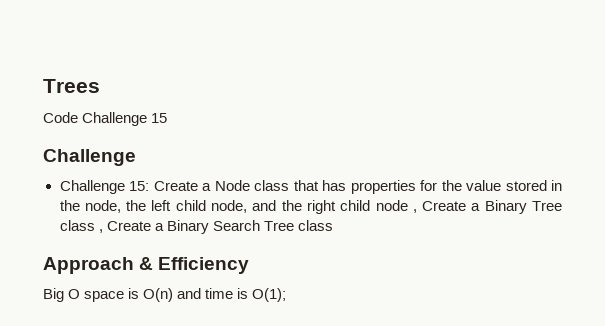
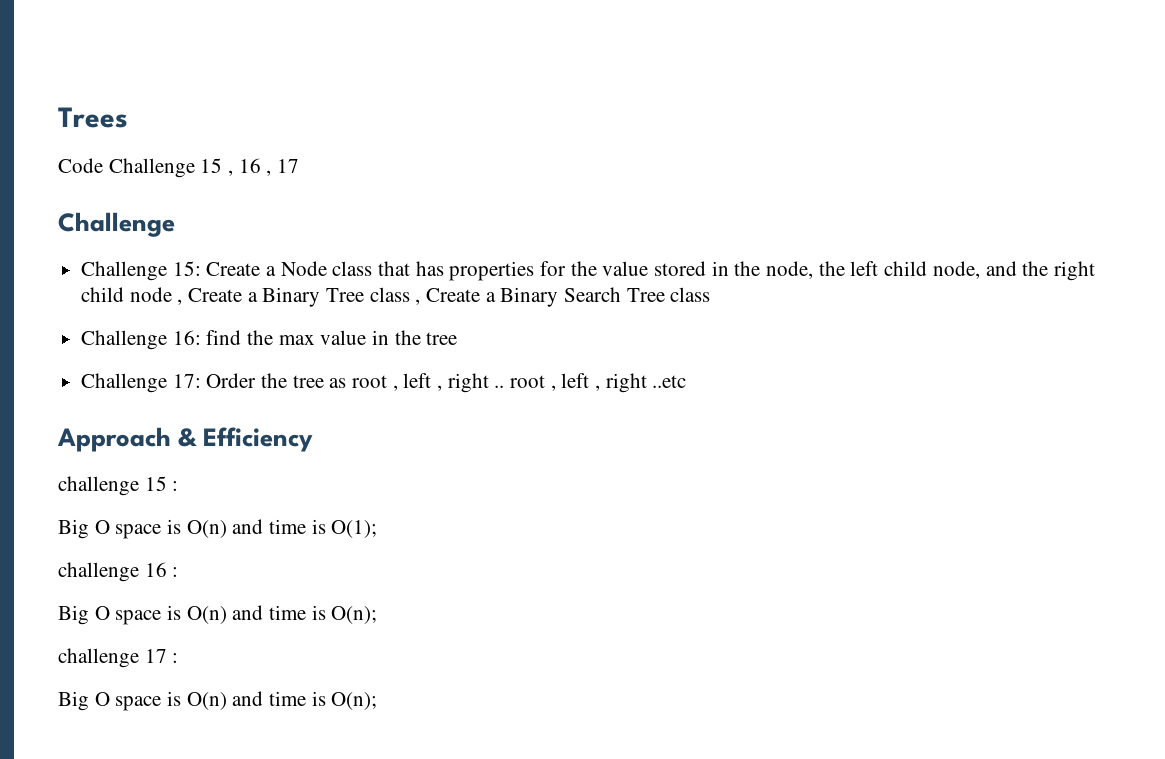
(168, 118) none -> [228,158,300,176] , 16 , 17
(333, 225) none -> [81,330,458,350] [81,373,687,393] // Challenge 16: find the max value in the tree // Challenge 17: Order the tree as root , left , right .. root , left , right ..etc
(250, 265) none -> [58,476,179,496] // challenge 15 :
(287, 295) none -> [58,562,179,582] [58,605,378,625] [58,648,179,668] [58,691,378,711] // challenge 16 : // Big O space is O(n) and time is O(n); // challenge 17 : // Big O space is O(n) and time is O(n);

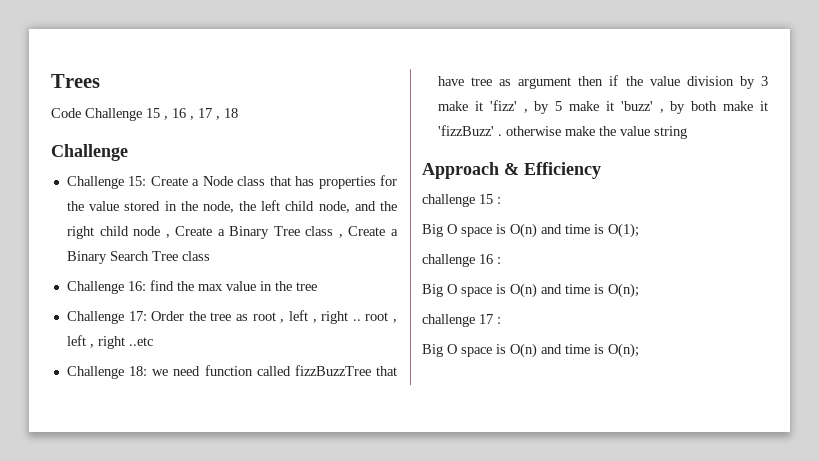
(300, 166) none -> [216,108,238,120] , 18
(687, 381) none -> [66,365,397,379] [437,75,768,89] [437,100,768,114] [437,125,687,139] // Challenge 18: we need function called fizzBuzzTree that have tree as argument then if the value division by 3 make it 'fizz' , by 5 make it 'buzz' , by both make it 'fizzBuzz' . otherwise make the value string

